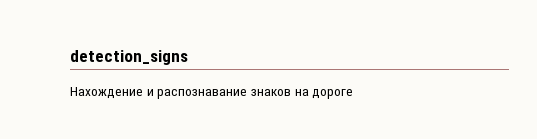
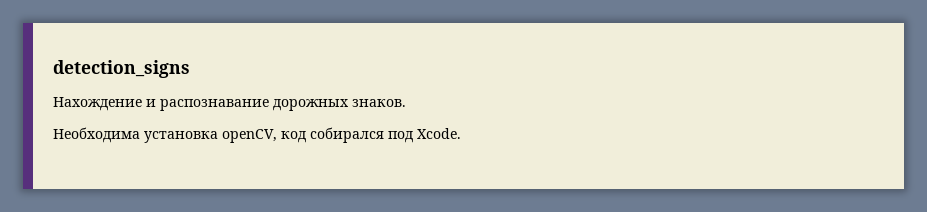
[250,89,354,99] знаков на дороге -> [273,99,406,111] [53,127,461,143] дорожных знаков. // Необходима установка openCV, код собирался под Xcode.

